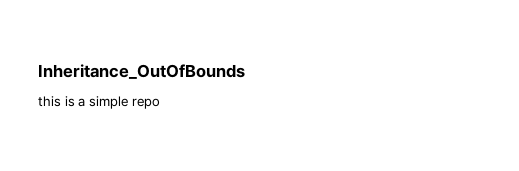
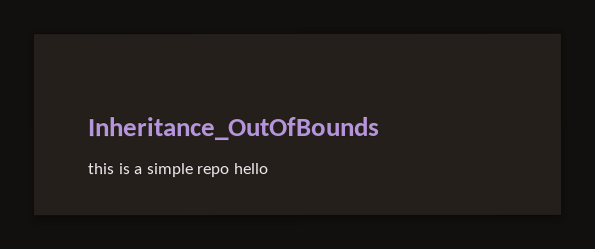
(160, 103) none -> [233,163,269,175] hello

